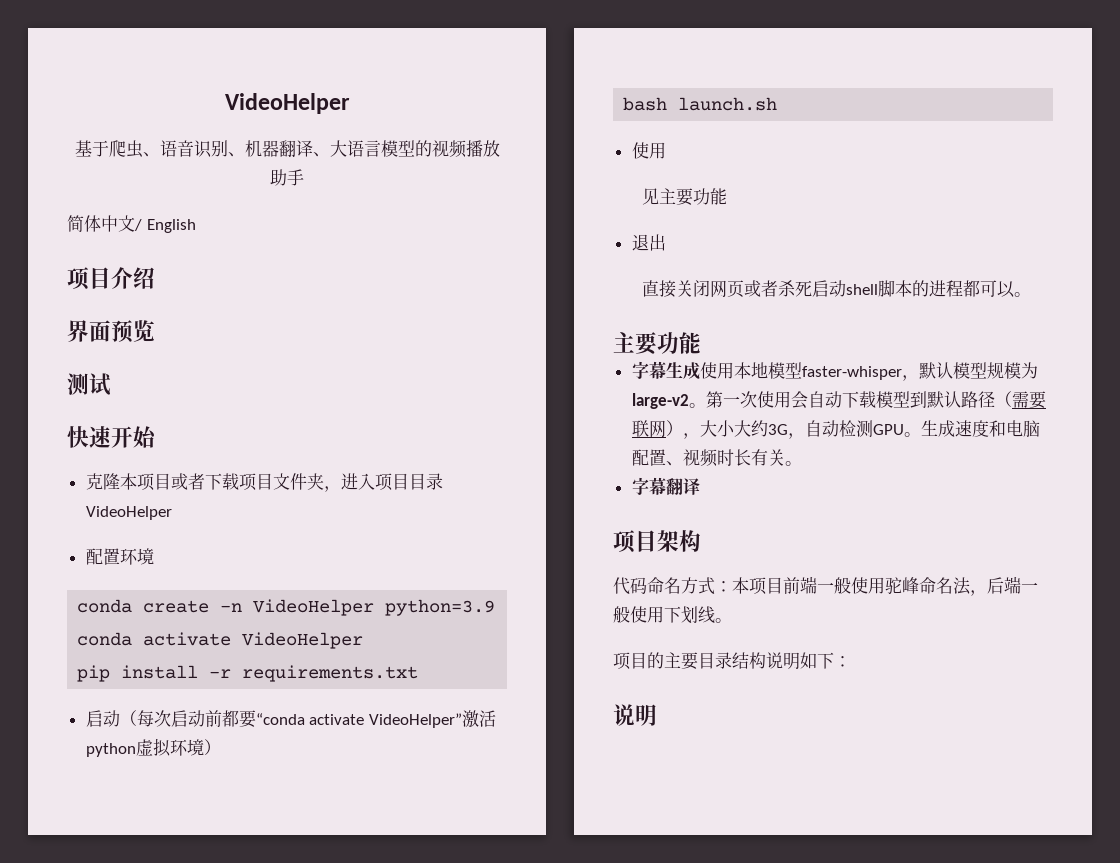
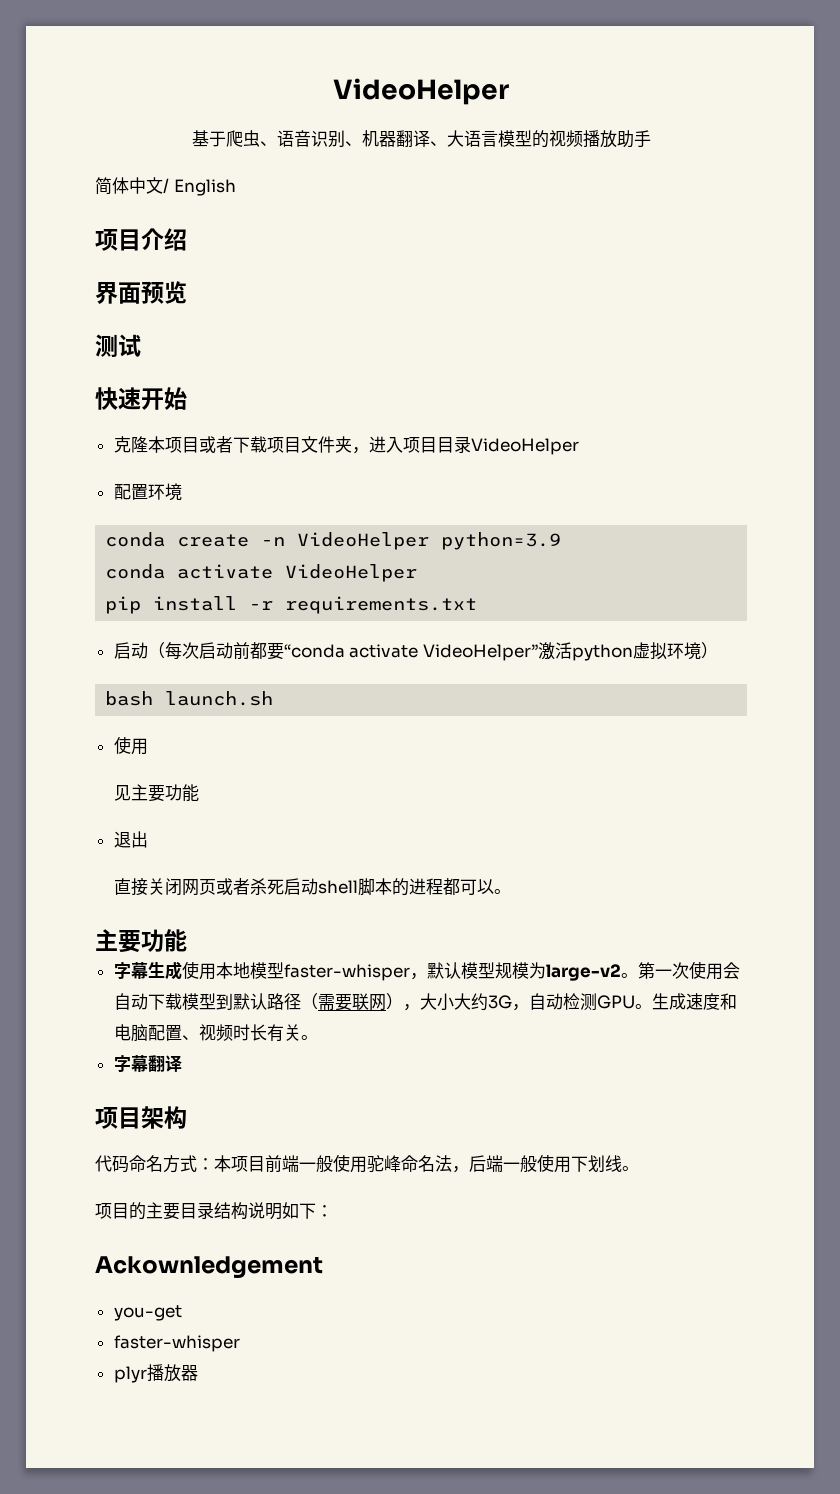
[613,704,657,726] 说明 -> [95,1256,323,1279] [113,1305,182,1321] [113,1335,240,1352] [113,1364,198,1383] Ackownledgement // you-get // faster-whisper // plyr播放器

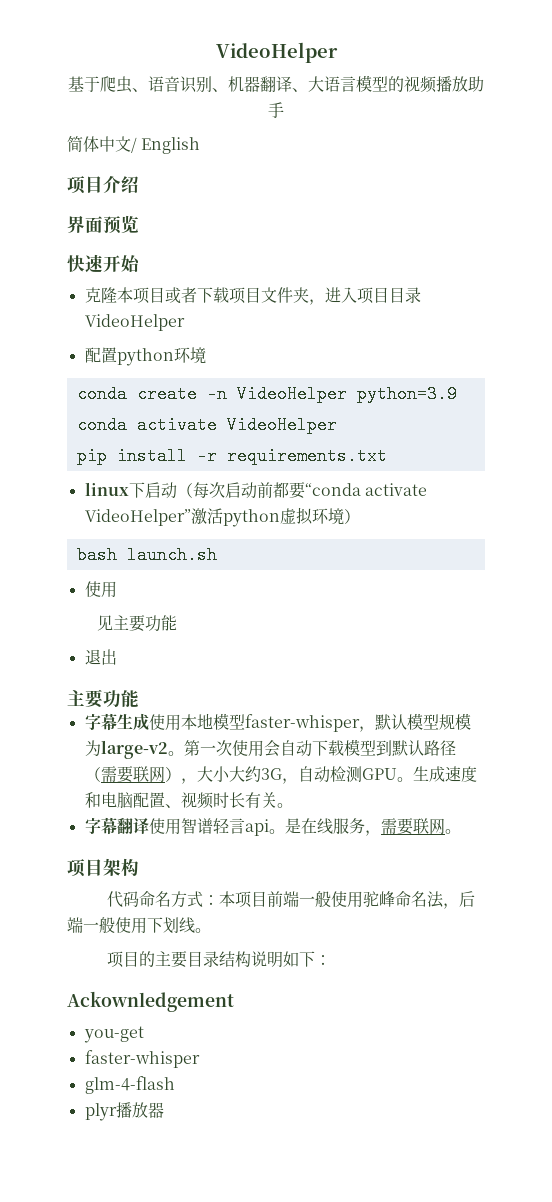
[95,334,141,357] // 测试 -> (139, 224) none
(148, 492) none -> [116,348,174,366] python
(478, 605) none -> [84,482,145,498] linux下
[114,878,512,896] // 直接关闭网页或者杀死启动shell脚本的进程都可以。 -> (117, 657) none
(182, 1063) none -> [148,818,461,836] 使用智谱轻言api。是在线服务，需要联网。
(240, 1343) none -> [84,1076,175,1094] // glm-4-flash

